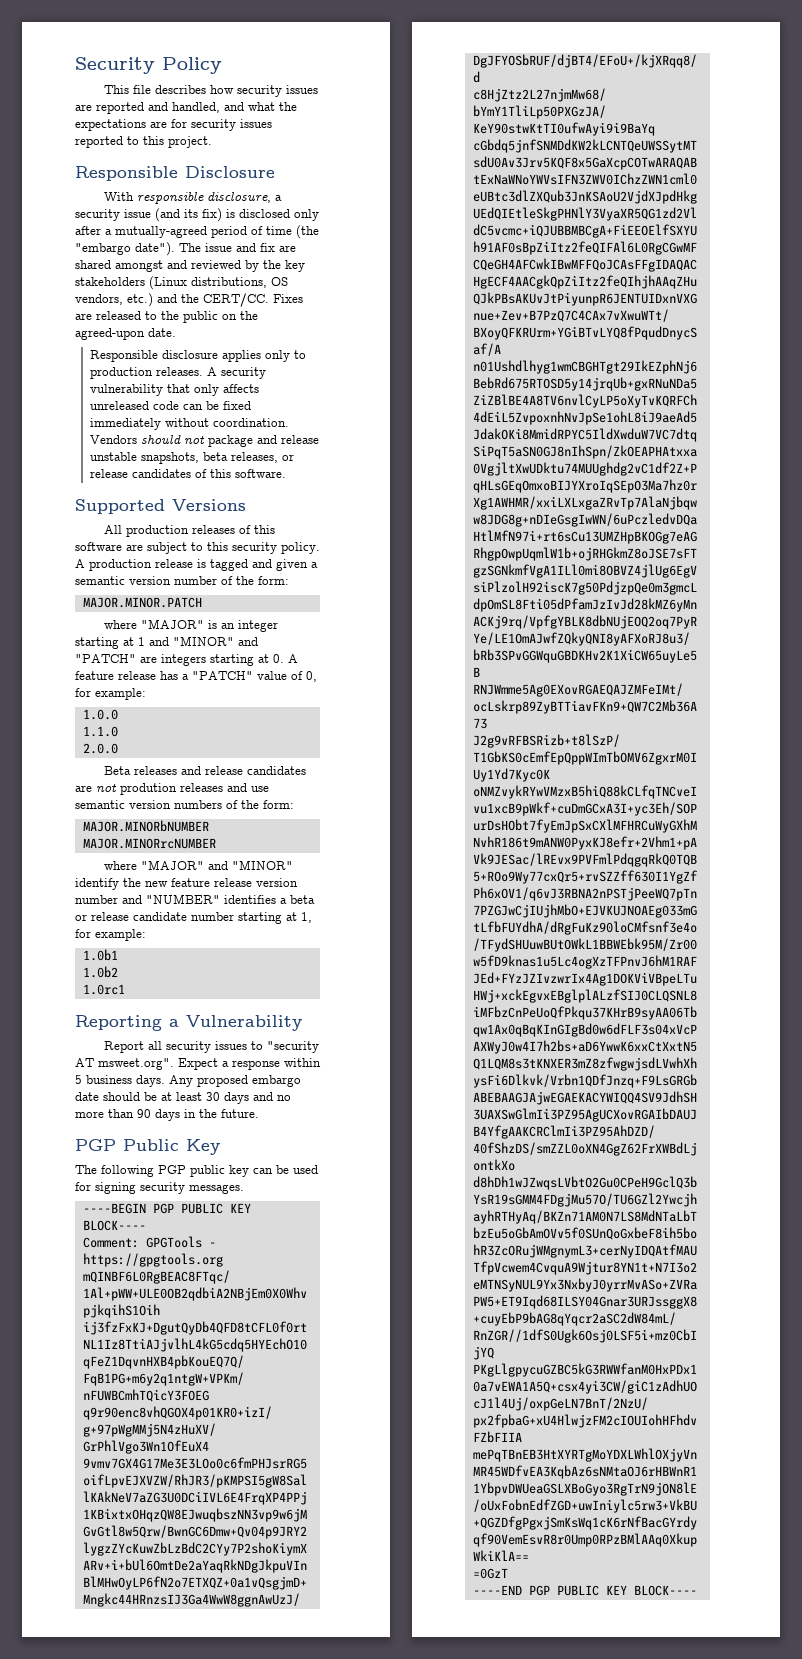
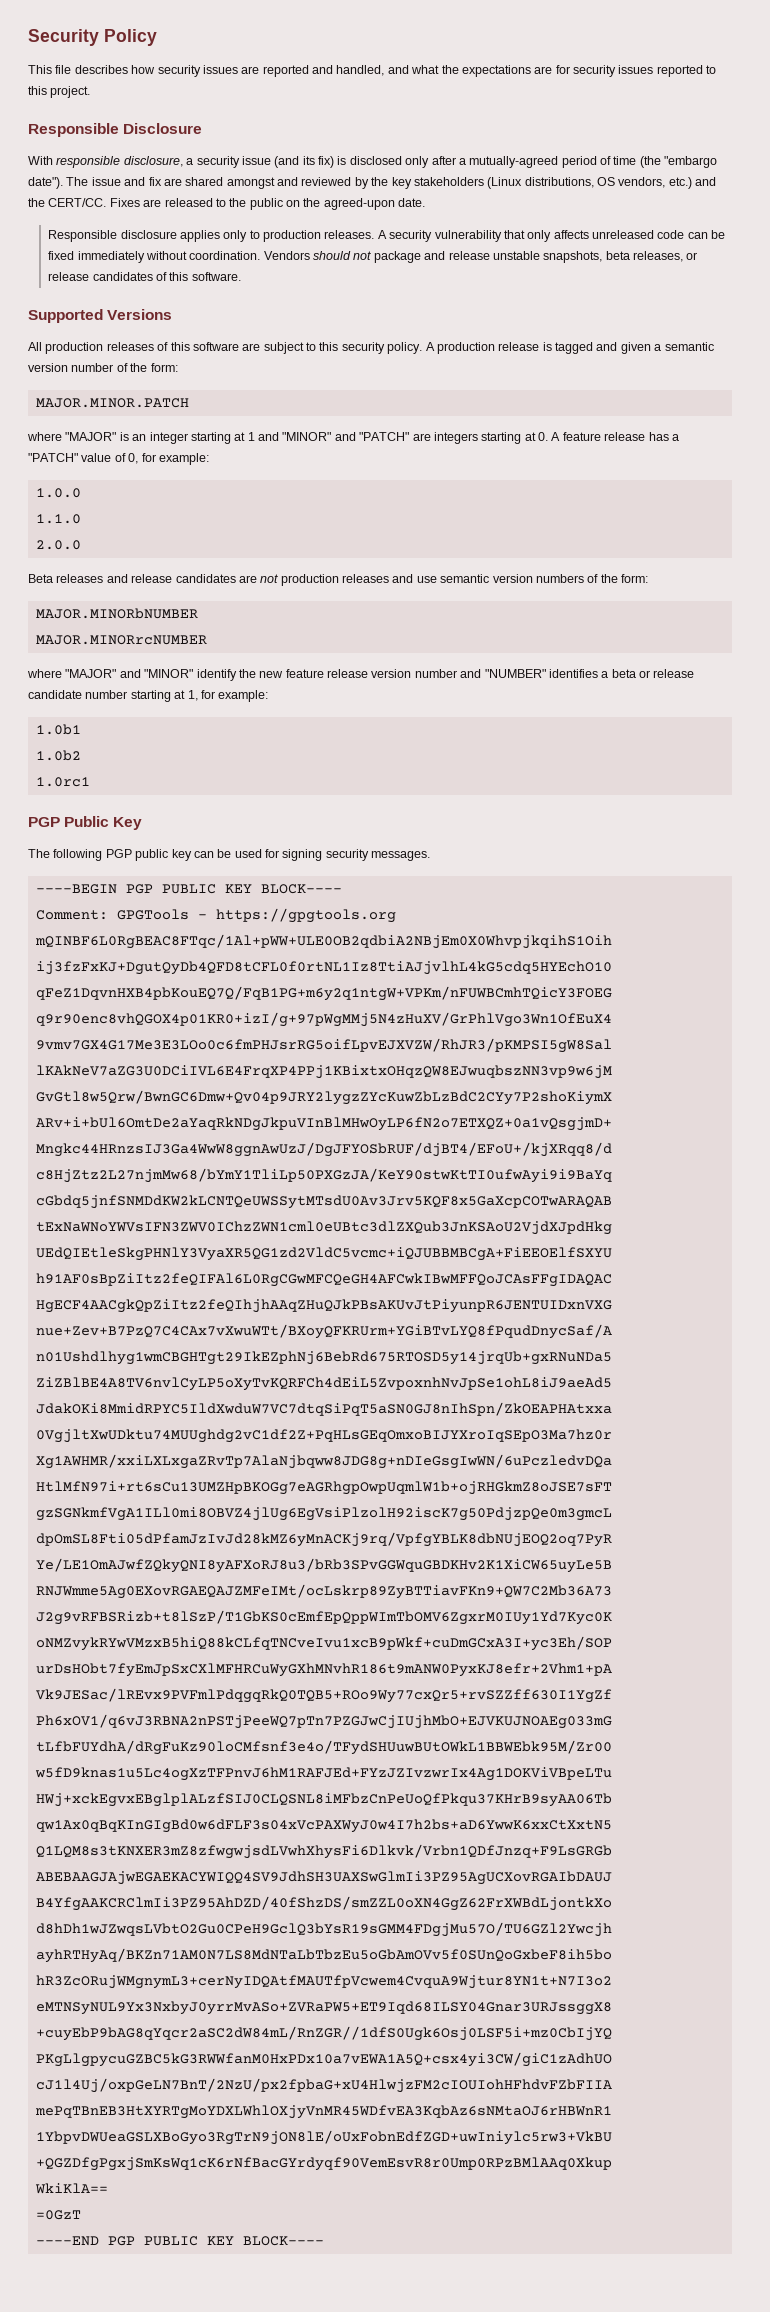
[120,783,177,795] prodution -> [280,574,339,586] production
[75,1015,302,1031] [103,1041,319,1053] [75,1058,321,1070] [75,1075,301,1087] [75,1092,291,1104] [75,1109,259,1121] // Reporting a Vulnerability // Report all security issues to "security AT msweet.org". Expect a response within 5 business days. Any proposed embargo date should be at least 30 days and no more than 90 days in the future. -> (90, 782) none

